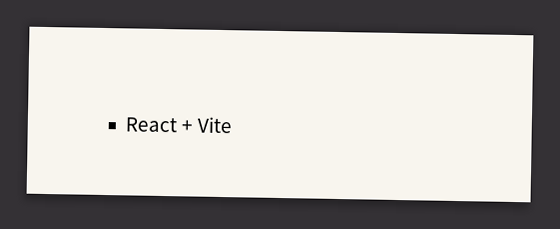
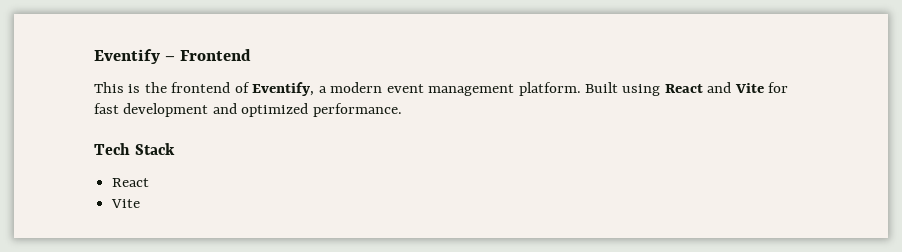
[124,117,194,133] React + -> [94,49,252,64] [94,82,789,96] [94,103,402,117] [94,143,175,155] [112,178,150,187] Eventify – Frontend // This is the frontend of Eventify, a modern event management platform. Built using React and Vite for fast development and optimized performance. // Tech Stack // React //

